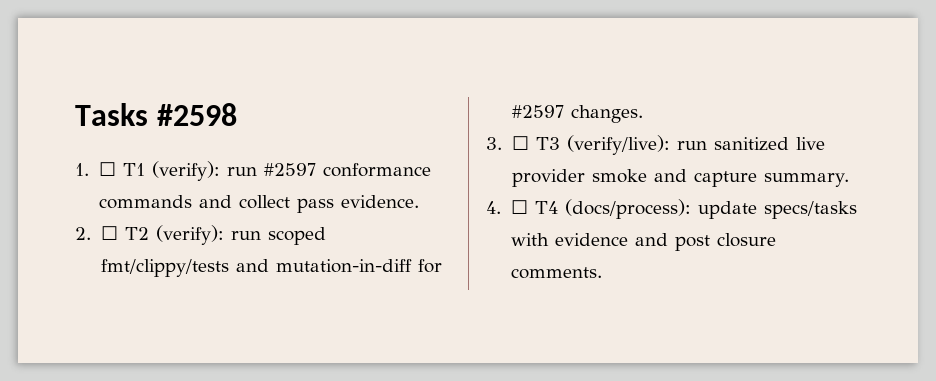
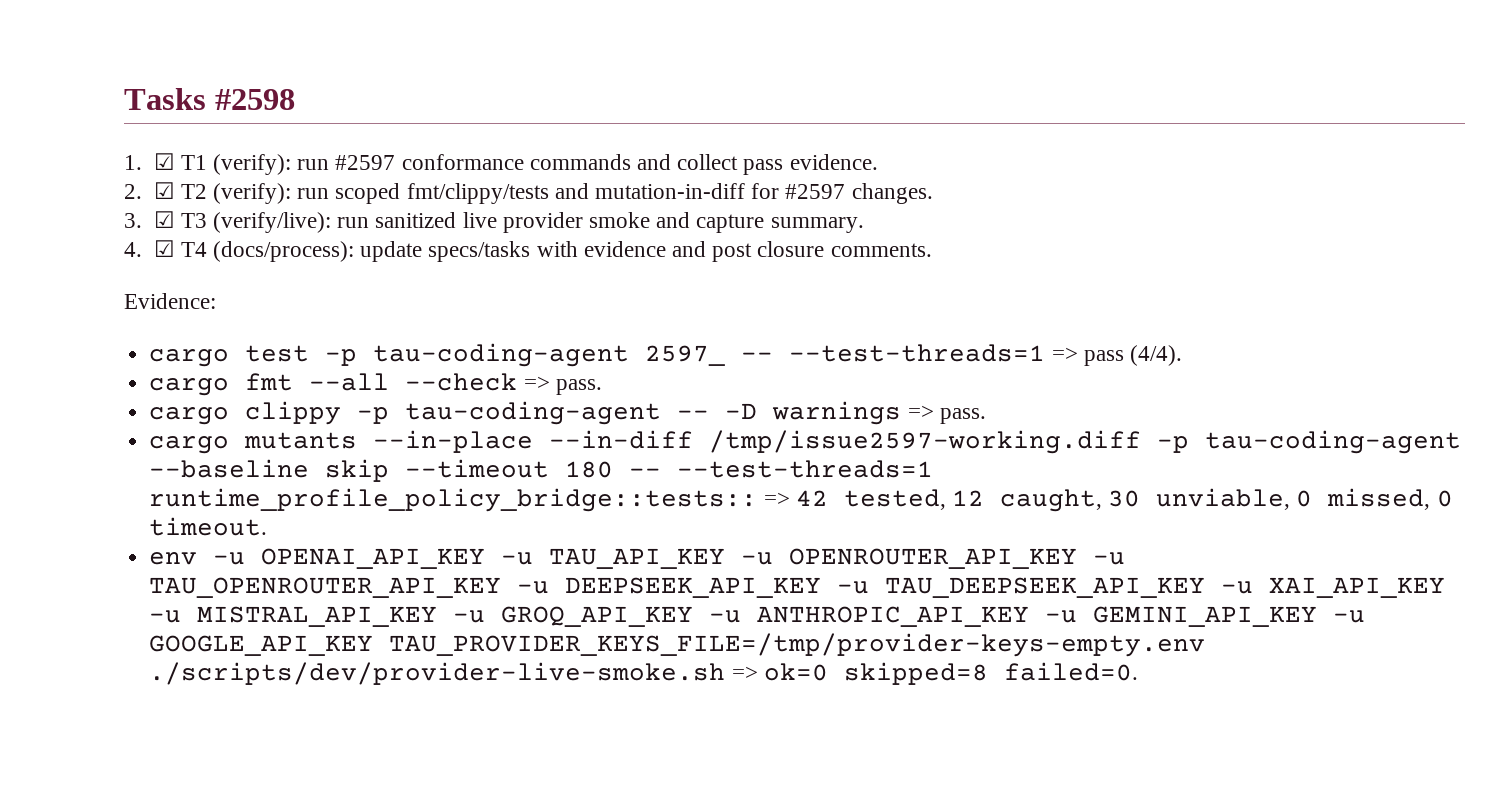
[98,162,116,176] ☐ -> [153,153,175,170] ☑
[100,226,118,240] ☐ -> [153,182,175,199] ☑
[511,136,529,150] ☐ -> [153,211,175,228] ☑
[510,200,528,214] ☐ -> [153,240,175,257] ☑
(602, 273) none -> [124,293,216,309] [149,343,1182,367] [149,373,602,396] [149,401,986,425] [149,430,1462,454] [149,459,934,482] [149,488,1453,512] [149,517,268,536] [149,548,1126,569] [149,577,1446,598] [149,606,1366,627] [149,633,1206,657] [149,662,1138,685] // Evidence: // cargo test -p tau-coding-agent 2597_ -- --test-threads=1 => pass (4/4). // cargo fmt --all --check => pass. // cargo clippy -p tau-coding-agent -- -D warnings => pass. // cargo mutants --in-place --in-diff /tmp/issue2597-working.diff -p tau-coding-agent --baseline skip --timeout 180 -- --test-threads=1 runtime_profile_policy_bridge::tests:: => 42 tested, 12 caught, 30 unviable, 0 missed, 0 timeout. // env -u OPENAI_API_KEY -u TAU_API_KEY -u OPENROUTER_API_KEY -u TAU_OPENROUTER_API_KEY -u DEEPSEEK_API_KEY -u TAU_DEEPSEEK_API_KEY -u XAI_API_KEY -u MISTRAL_API_KEY -u GROQ_API_KEY -u ANTHROPIC_API_KEY -u GEMINI_API_KEY -u GOOGLE_API_KEY TAU_PROVIDER_KEYS_FILE=/tmp/provider-keys-empty.env ./scripts/dev/provider-live-smoke.sh => ok=0 skipped=8 failed=0.

